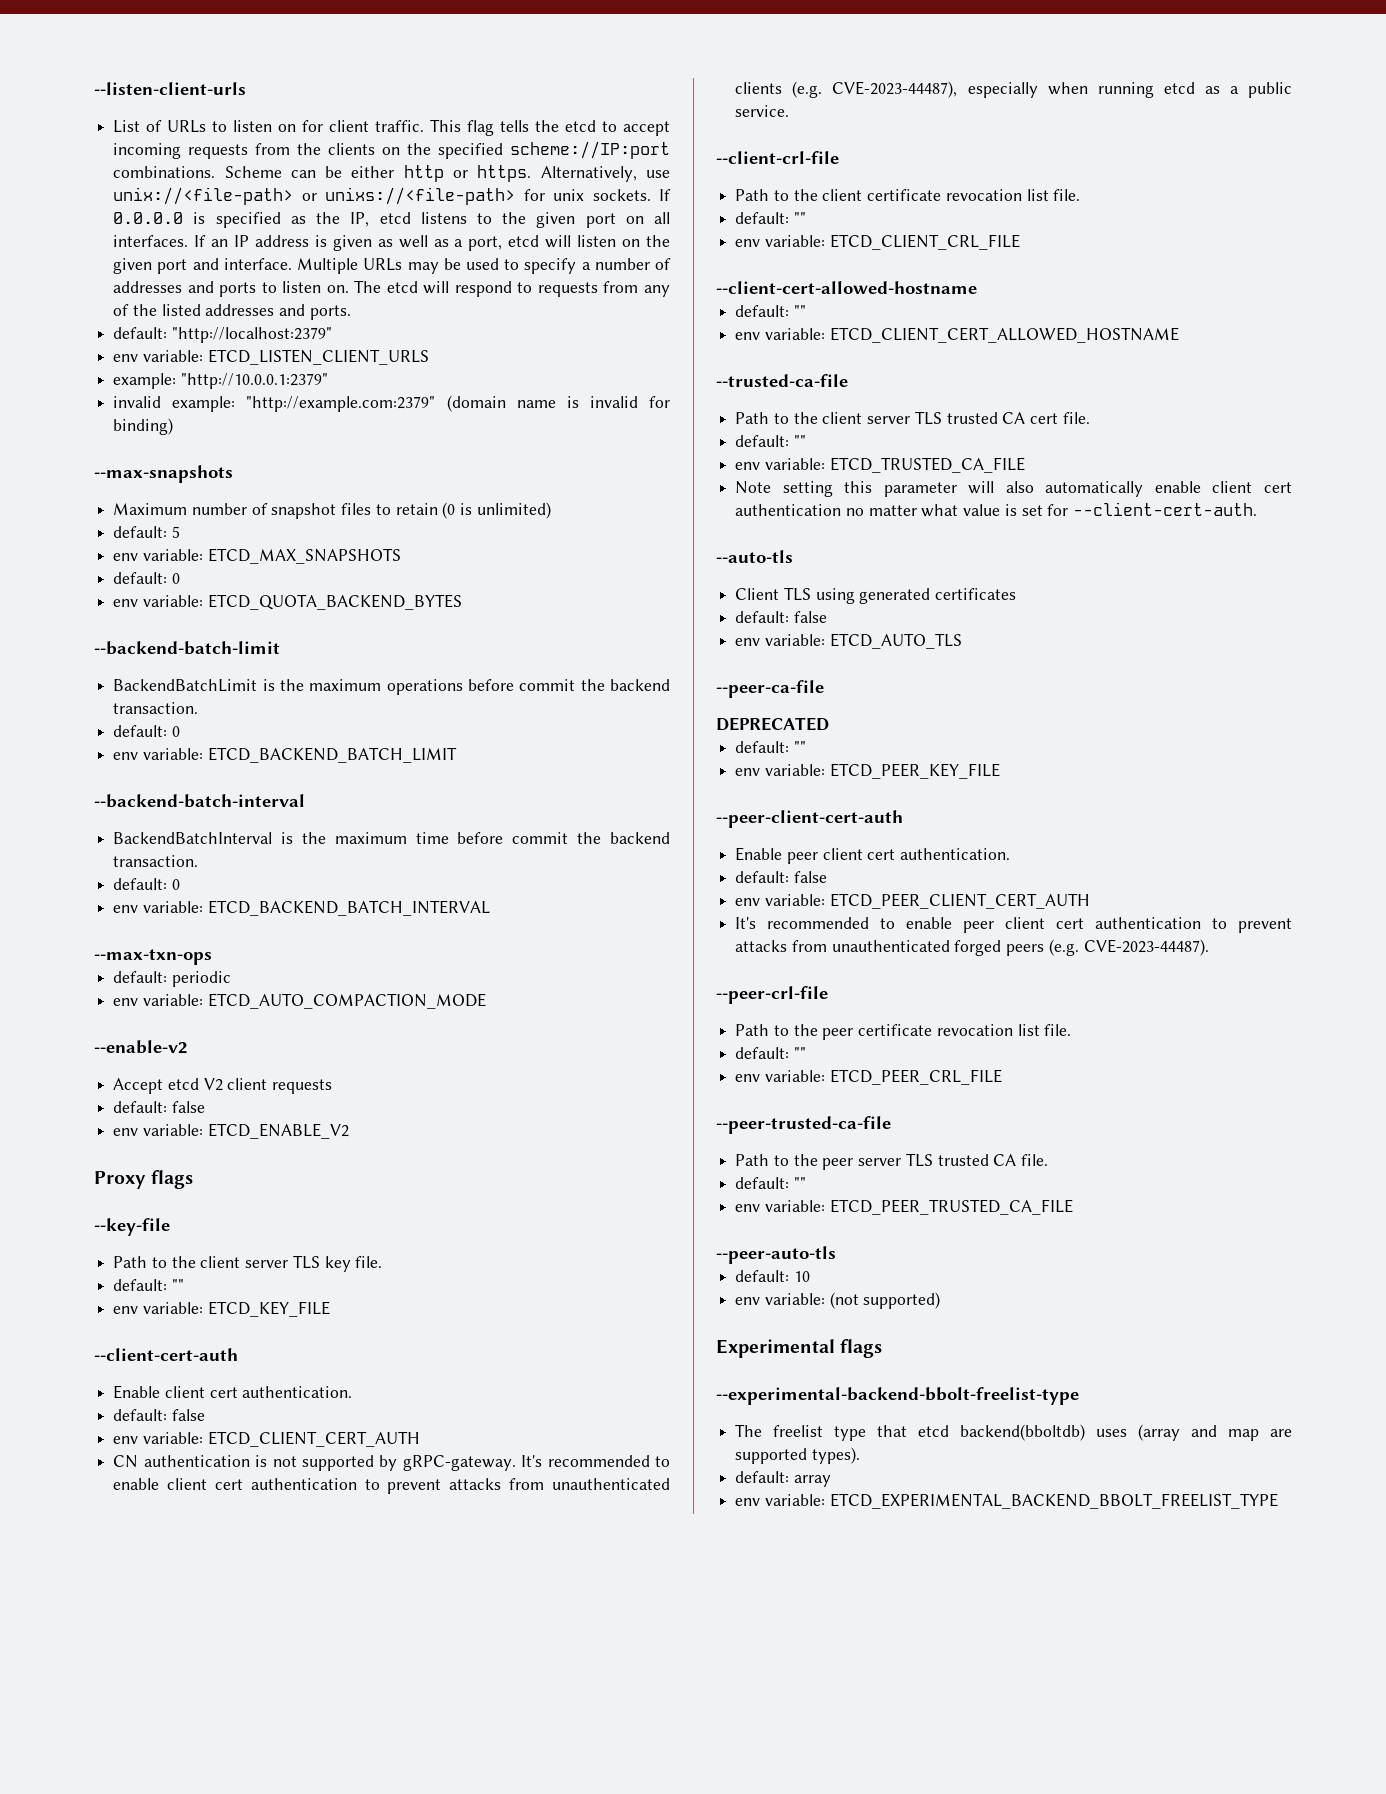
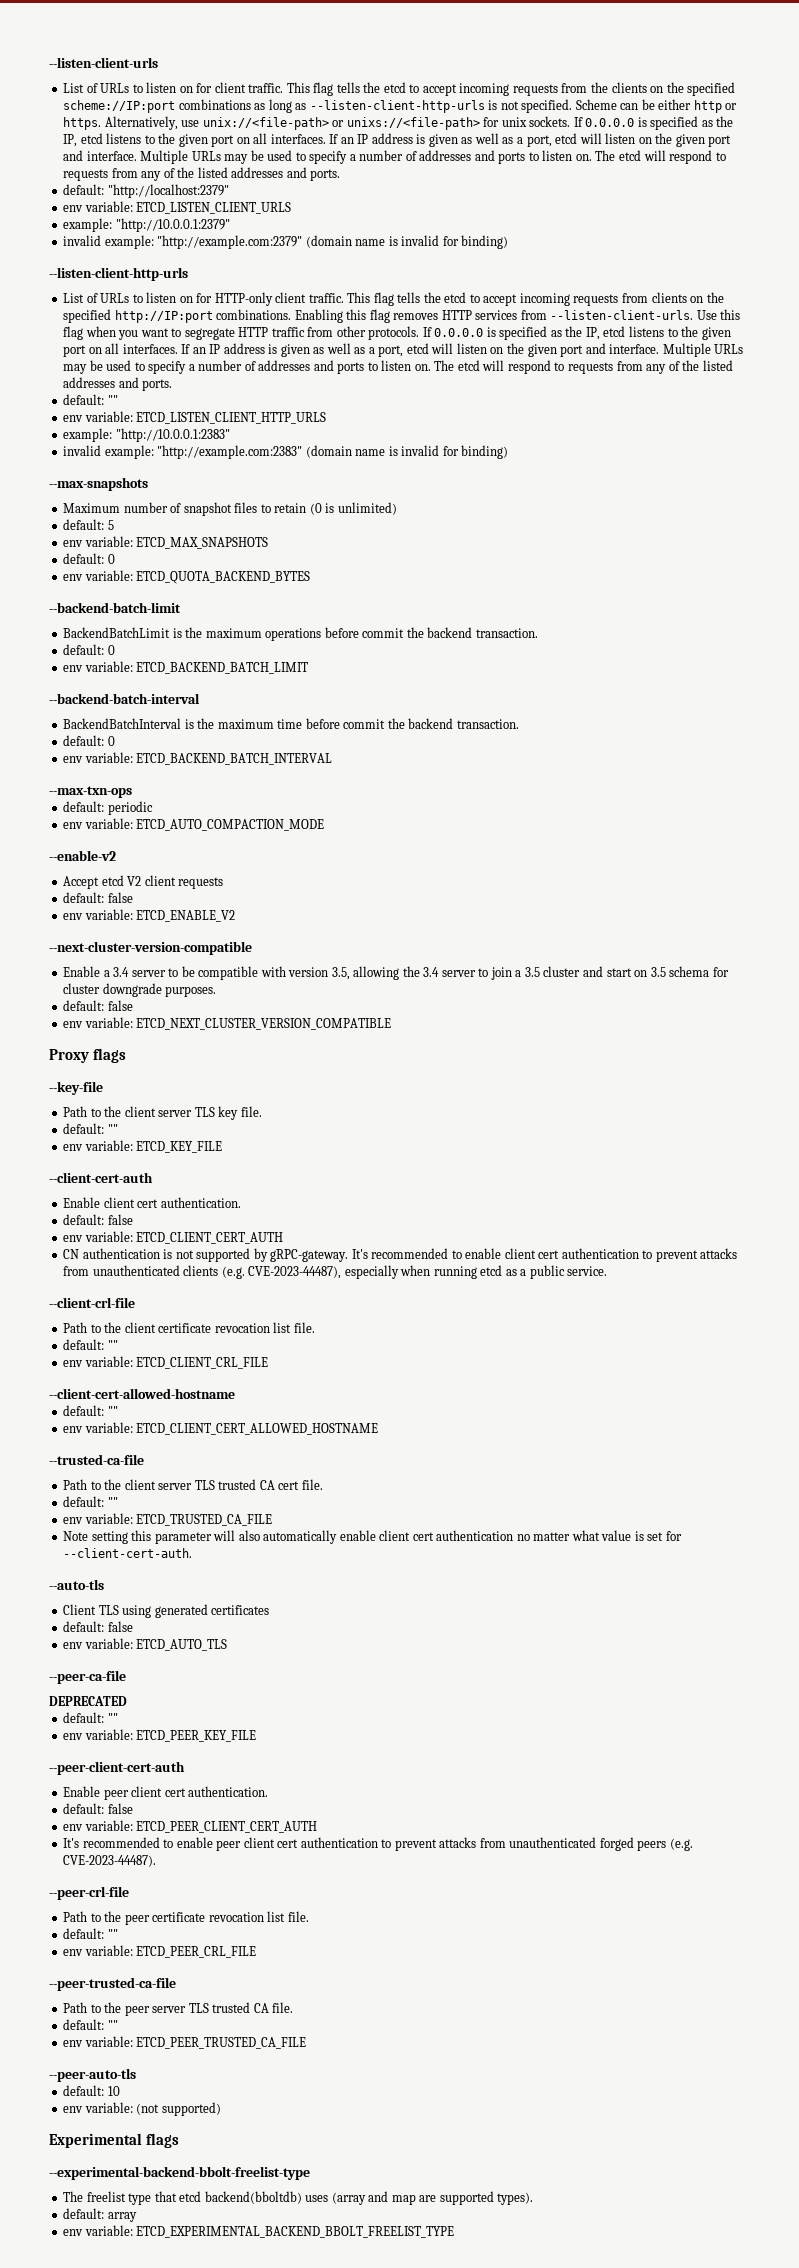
[113,166,216,178] combinations. -> [178,99,573,113] combinations as long as --listen-client-http-urls is not specified.
(174, 426) none -> [49,267,188,281] [63,292,724,306] [63,309,741,323] [63,326,731,340] [63,343,744,357] [63,360,733,374] [63,377,173,391] [63,394,118,405] [63,411,327,424] [63,428,230,442] [63,445,509,459] // --listen-client-http-urls // List of URLs to listen on for HTTP-only client traffic. This flag tells the etcd to accept incoming requests from clients on the specified http://IP:port combinations. Enabling this flag removes HTTP services from --listen-client-urls. Use this flag when you want to segregate HTTP traffic from other protocols. If 0.0.0.0 is specified as the IP, etcd listens to the given port on all interfaces. If an IP address is given as well as a port, etcd will listen on the given port and interface. Multiple URLs may be used to specify a number of addresses and ports to listen on. The etcd will respond to requests from any of the listed addresses and ports. // default: "" // env variable: ETCD_LISTEN_CLIENT_HTTP_URLS // example: "http://10.0.0.1:2383" // invalid example: "http://example.com:2383" (domain name is invalid for binding)
(349, 1131) none -> [49,941,252,955] [63,966,729,980] [63,983,217,997] [63,1000,133,1011] [63,1017,392,1030] // --next-cluster-version-compatible // Enable a 3.4 server to be compatible with version 3.5, allowing the 3.4 server to join a 3.5 cluster and start on 3.5 schema for cluster downgrade purposes. // default: false // env variable: ETCD_NEXT_CLUSTER_VERSION_COMPATIBLE

